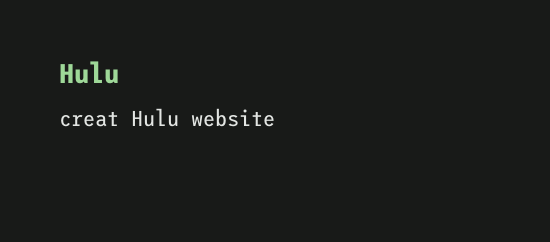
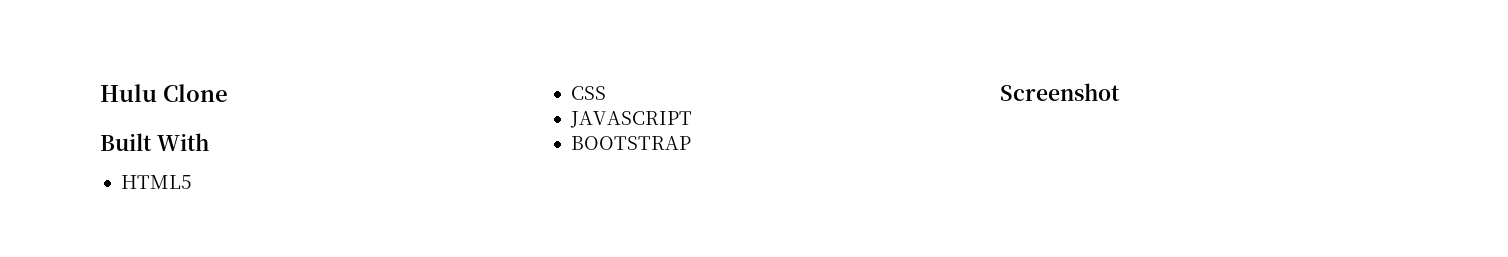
[59,61,119,84] [59,108,275,127] Hulu // creat Hulu website -> [100,84,228,102] [100,133,209,151] [120,175,192,189] [570,86,606,100] [569,111,692,128] [570,136,691,150] [1000,83,1120,101] Hulu Clone // Built With // HTML5 // CSS // JAVASCRIPT // BOOTSTRAP // Screenshot

